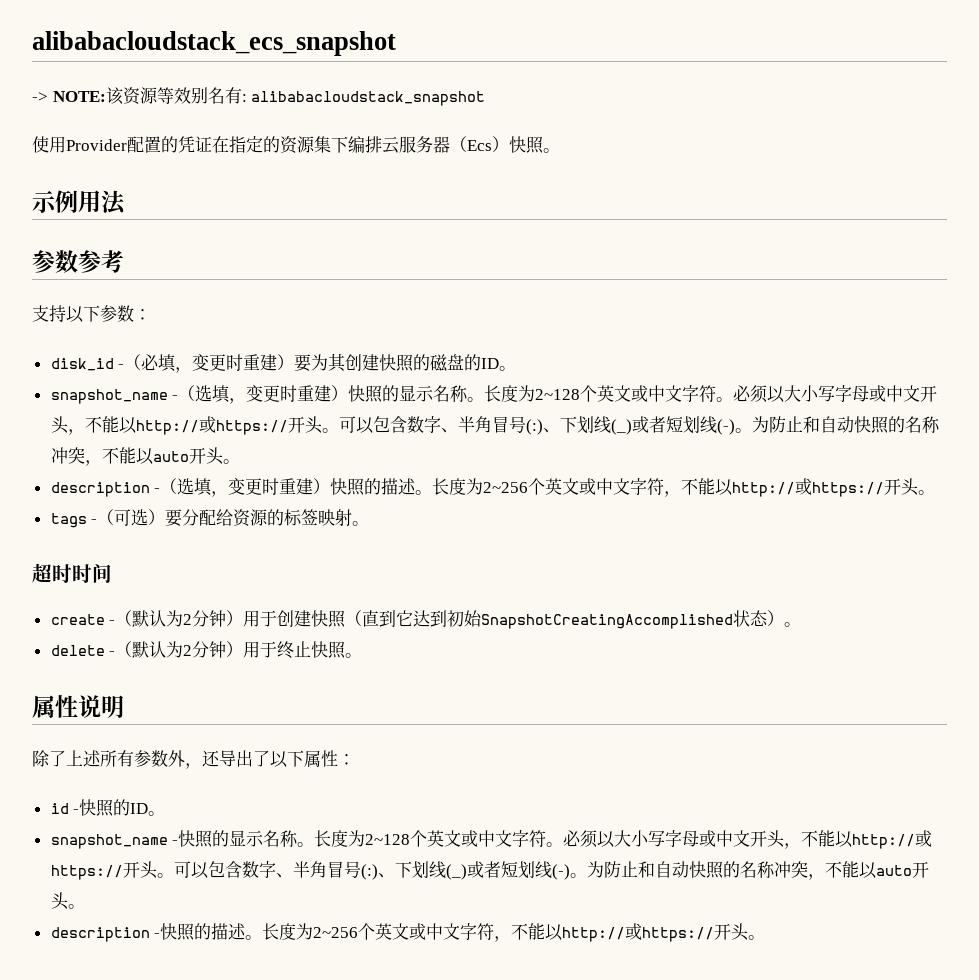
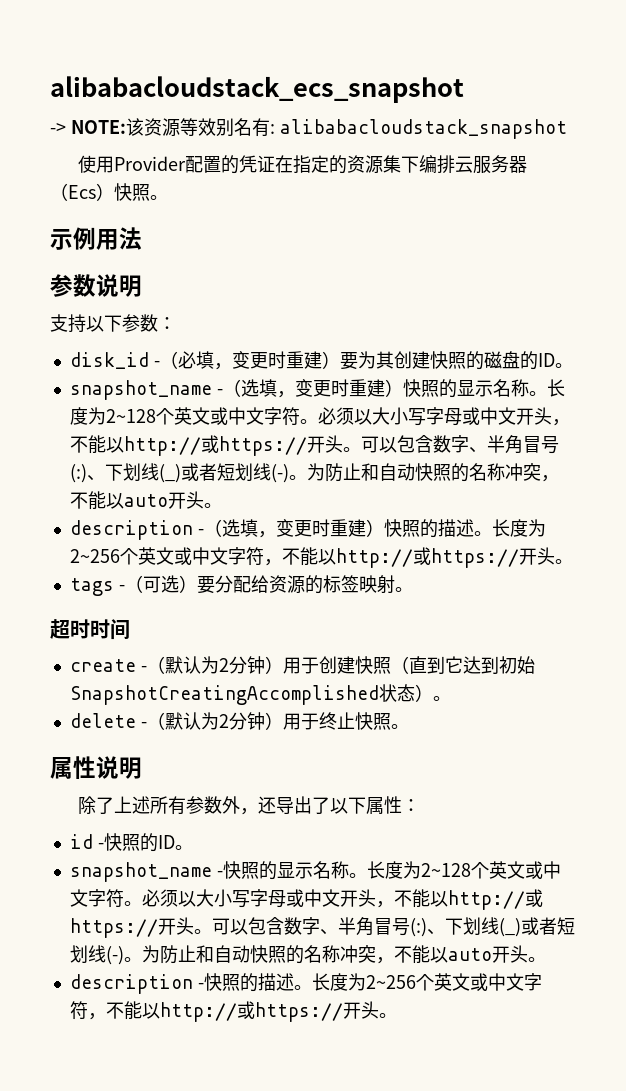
[78,250,124,273] 参考 -> [96,274,142,297] 说明

